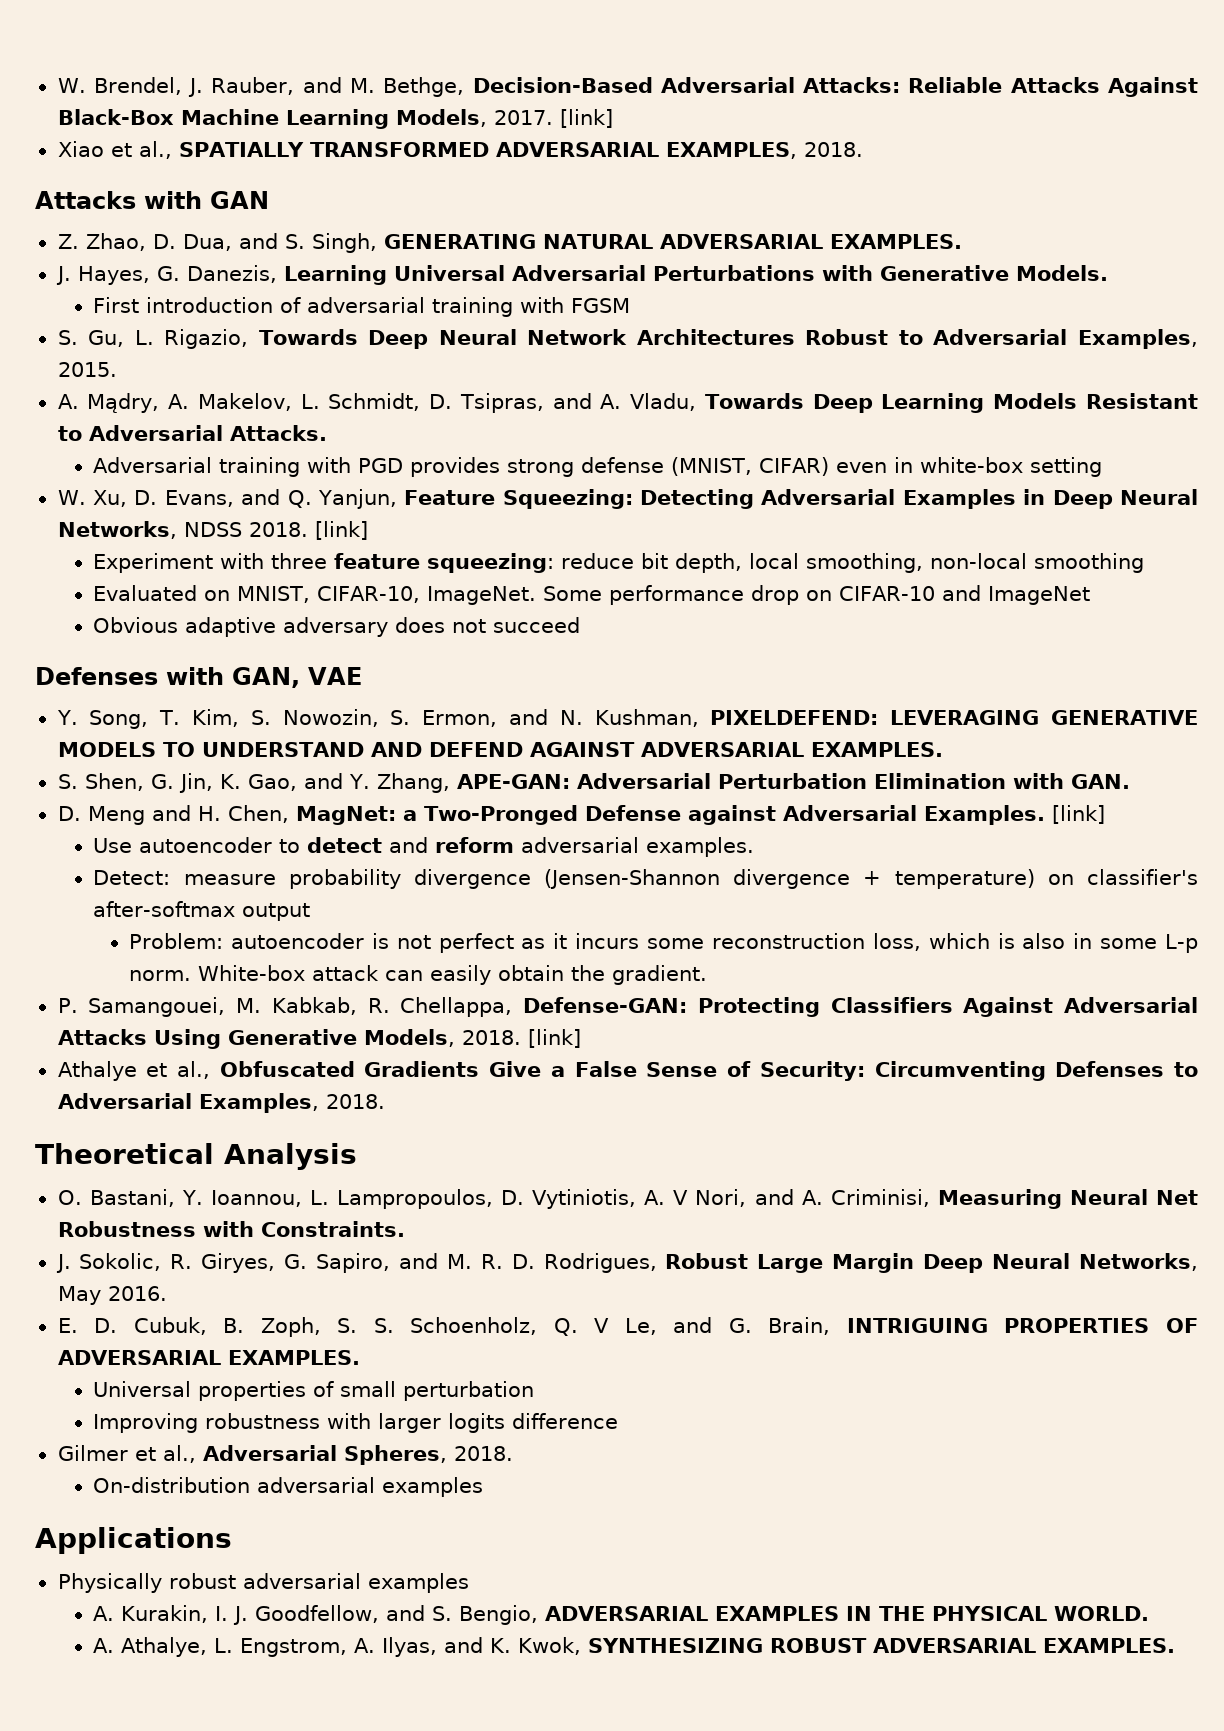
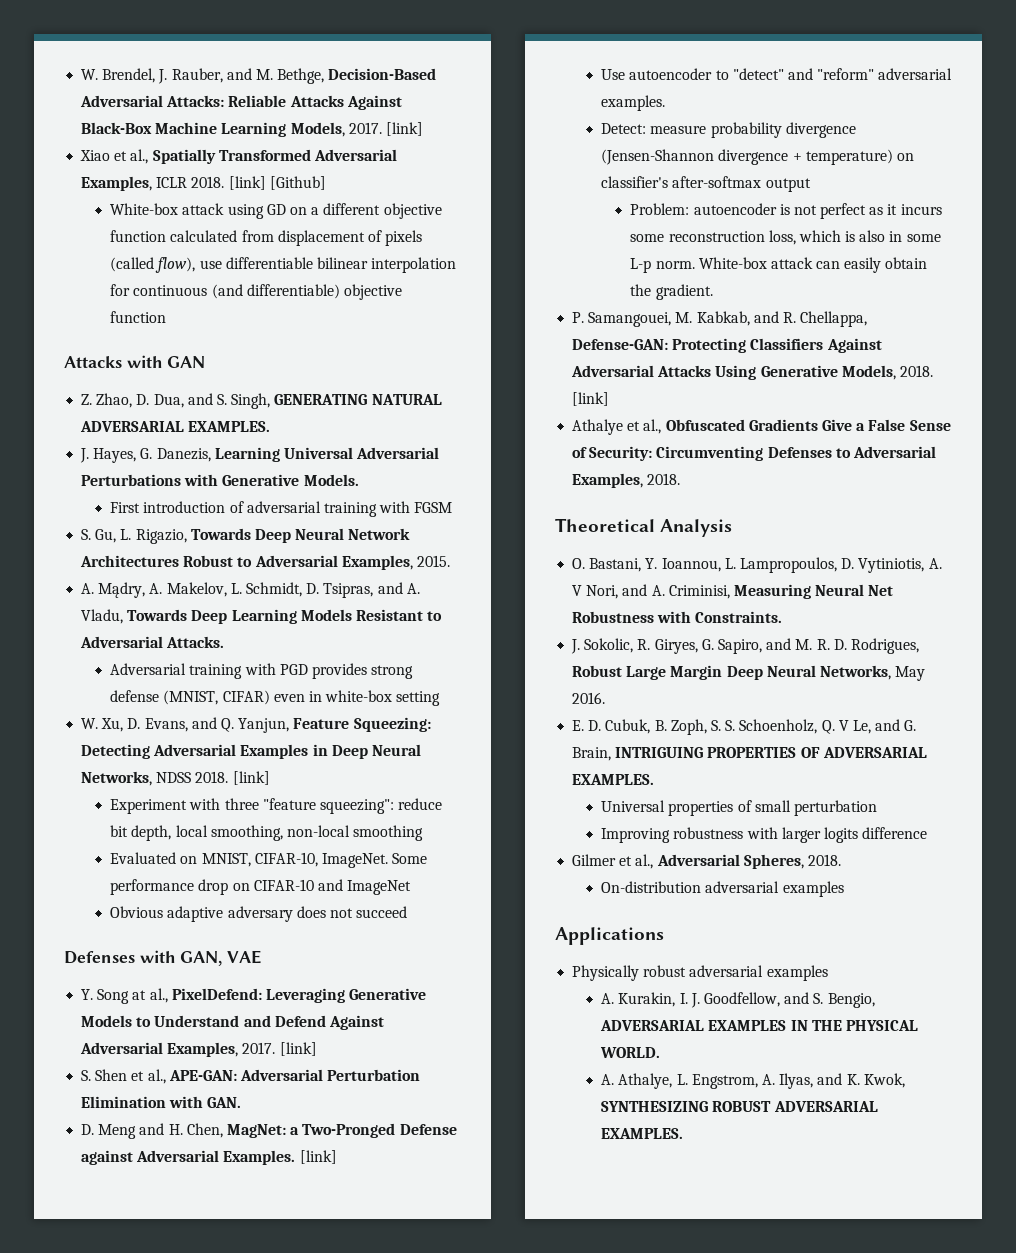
[178,142,864,159] SPATIALLY TRANSFORMED ADVERSARIAL EXAMPLES, 2018. -> [152,149,397,164] [81,176,326,191] [110,203,442,219] [110,230,423,246] [110,257,457,273] [110,284,402,300] [110,311,167,323] Spatially Transformed Adversarial Examples, ICLR 2018. [link] [Github] // White-box attack using GD on a different objective function calculated from displacement of pixels (called flow), use differentiable bilinear interpolation for continuous (and differentiable) objective function
[334,553,555,573] feature squeezing: -> [262,798,394,814] "feature squeezing":
[89,709,1199,729] [57,742,943,757] [57,773,450,793] Song, T. Kim, S. Nowozin, S. Ermon, and N. Kushman, PIXELDEFEND: LEVERAGING GENERATIVE MODELS TO UNDERSTAND AND DEFEND AGAINST ADVERSARIAL EXAMPLES. // S. Shen, G. Jin, K. Gao, and Y. Zhang, -> [97,988,427,1004] [81,1015,384,1030] [80,1042,317,1057] [81,1069,166,1084] Song at al., PixelDefend: Leveraging Generative Models to Understand and Defend Against Adversarial Examples, 2017. [link] // S. Shen et al.,
[307,837,515,853] detect and reform -> [732,68,875,80] "detect" and "reform"
(357, 1006) none -> [753,311,779,323] and

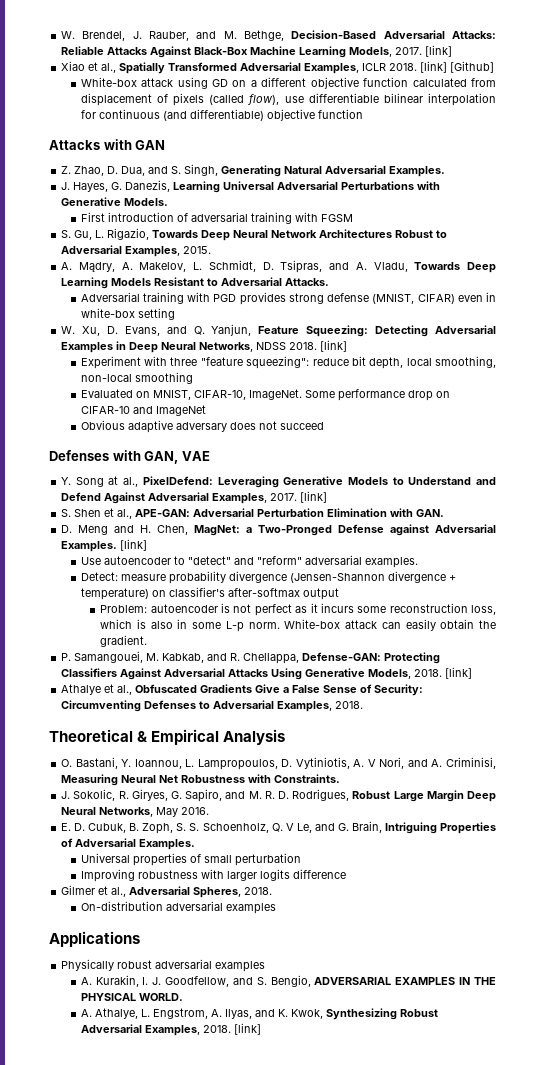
[274,394,442,405] [80,421,271,432] GENERATING NATURAL ADVERSARIAL EXAMPLES. -> [221,165,446,177] Generating Natural Adversarial Examples.
(655, 525) none -> [137,729,220,745] & Empirical
[615,747,927,758] [572,774,655,785] INTRIGUING PROPERTIES OF ADVERSARIAL EXAMPLES. -> [384,822,497,834] [61,838,196,850] Intriguing Properties of Adversarial Examples.
[601,1101,878,1112] [601,1128,684,1139] SYNTHESIZING ROBUST ADVERSARIAL EXAMPLES. -> [325,1008,438,1020] [80,1023,261,1036] Synthesizing Robust Adversarial Examples, 2018. [link]

